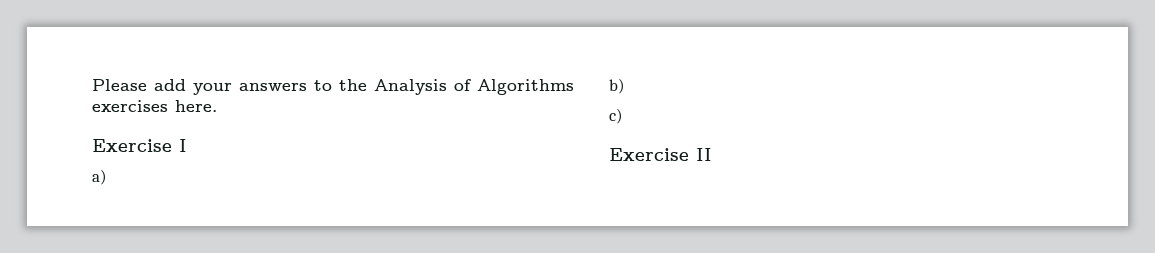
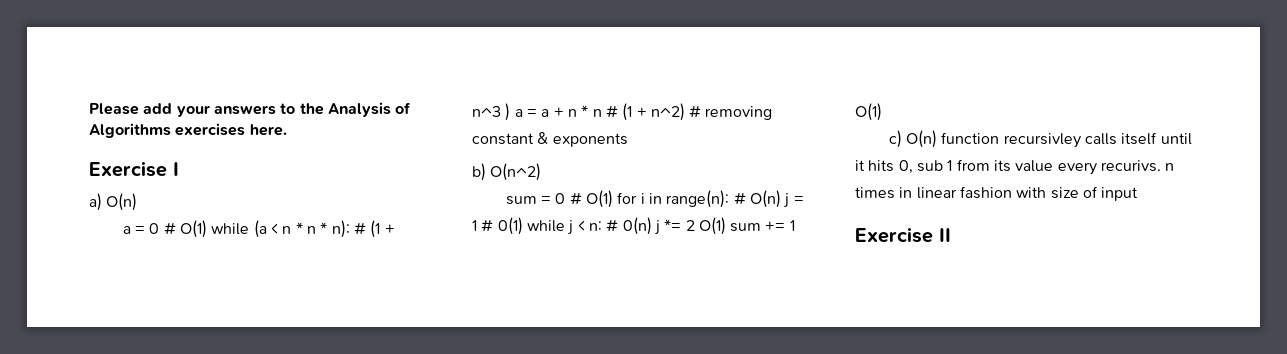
[609,78,625,94] [609,108,623,124] // b) // c) -> [106,193,138,211] [122,220,395,238] [472,103,773,121] [472,132,628,147] [472,163,542,181] [505,190,804,208] [472,217,795,235] [855,103,882,121] [888,130,1192,148] [855,159,1175,175] [855,186,1139,201] O(n) // a = 0 # O(1) while (a < n * n * n): # (1 + n^3 ) a = a + n * n # (1 + n^2) # removing constant & exponents // b) O(n^2) // sum = 0 # O(1) for i in range(n): # O(n) j = 1 # 0(1) while j < n: # 0(n) j *= 2 O(1) sum += 1 O(1) // c) O(n) function recursivley calls itself until it hits 0, sub 1 from its value every recurivs. n times in linear fashion with size of input

